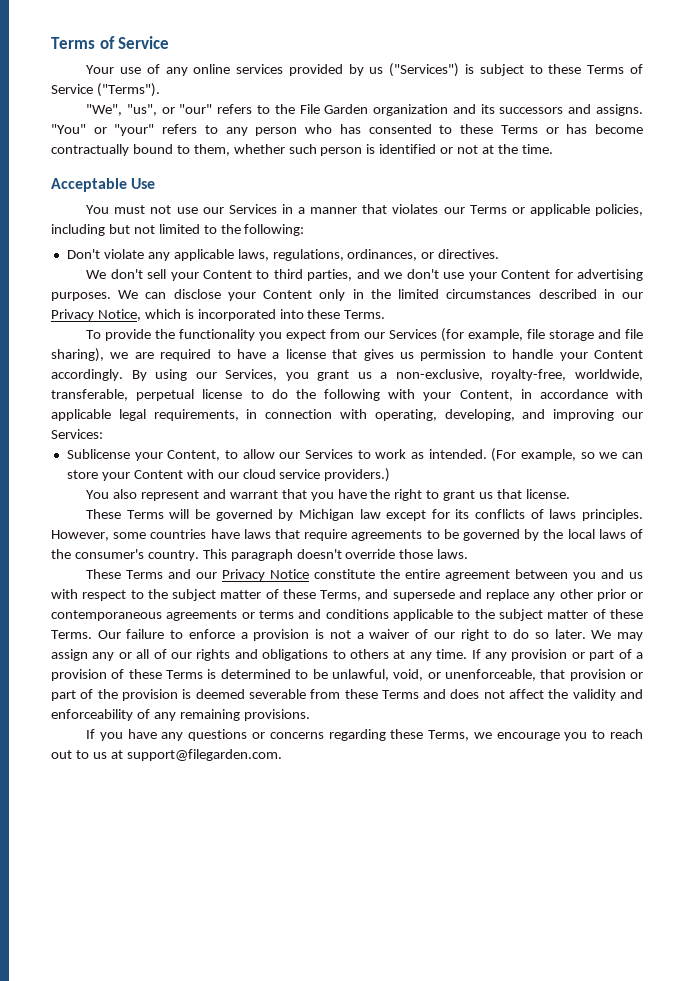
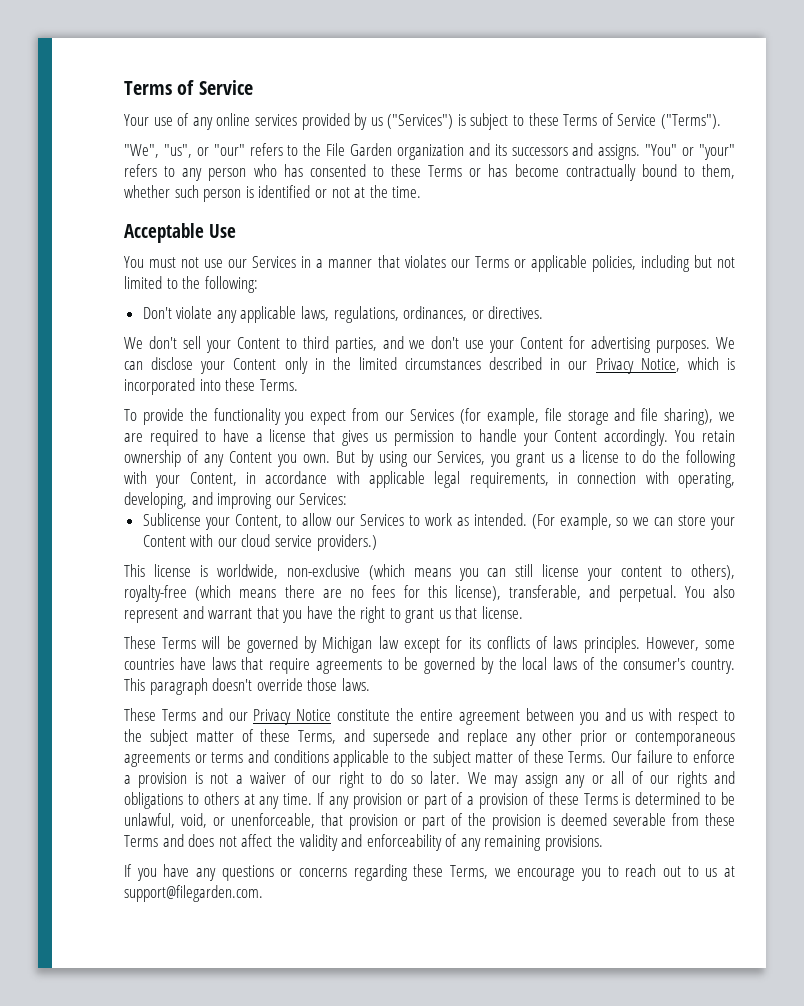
[131,370,147,381] By -> [675,430,735,442] [124,450,374,467] You retain ownership of any Content you own. But by
[395,369,643,381] [51,389,195,401] non-exclusive, royalty-free, worldwide, transferable, perpetual -> (577, 458) none
(391, 475) none -> [124,564,736,581] [124,585,677,602] This license is worldwide, non-exclusive (which means you can still license your content to others), royalty-free (which means there are no fees for this license), transferable, and perpetual.

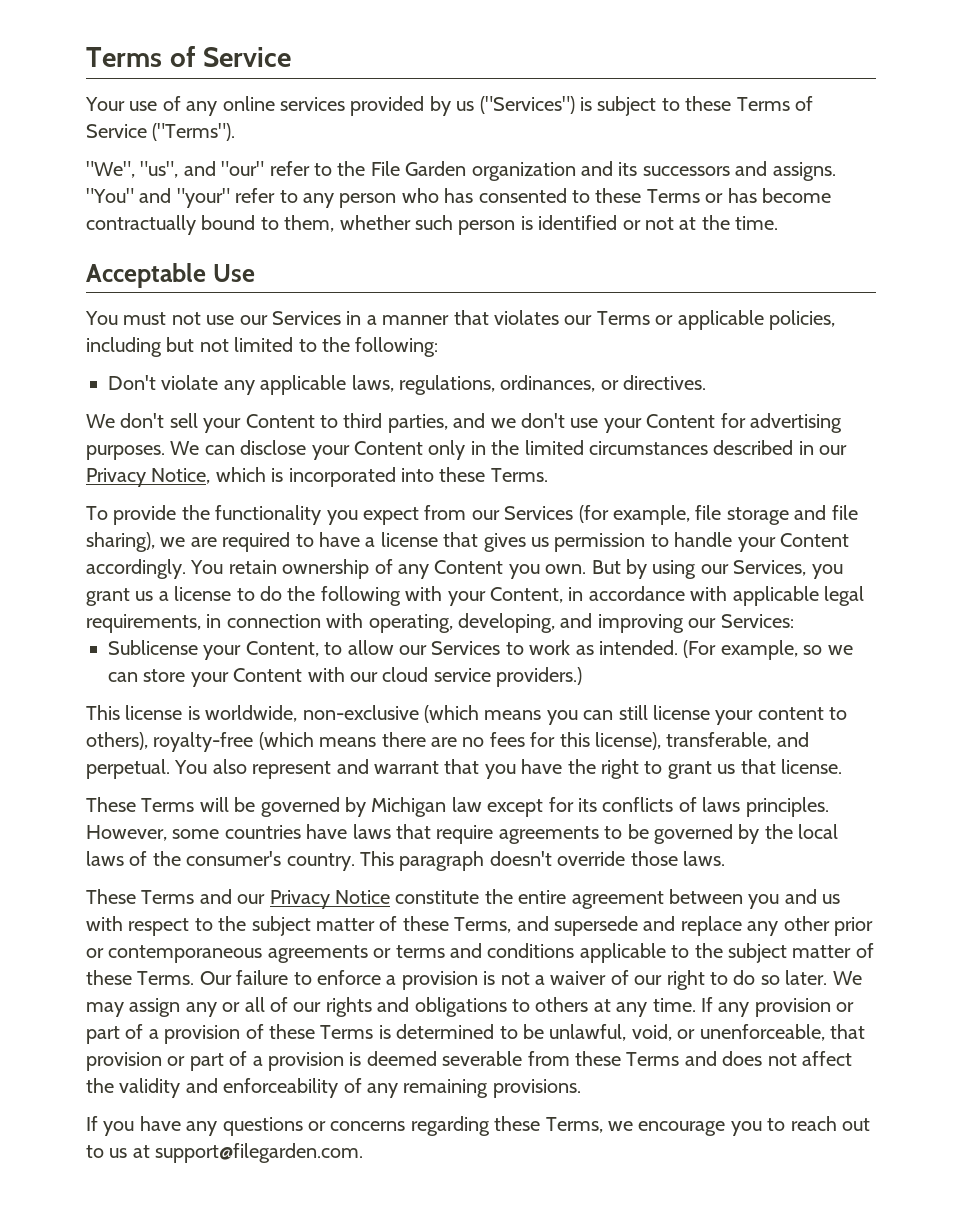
[196,143,283,156] or "our" refers -> [183,161,310,176] and "our" refer
[682,144,736,160] [124,164,157,177] or "your" refers -> [139,188,276,208] and "your" refer
[468,813,486,826] the -> [252,1056,263,1066] a

